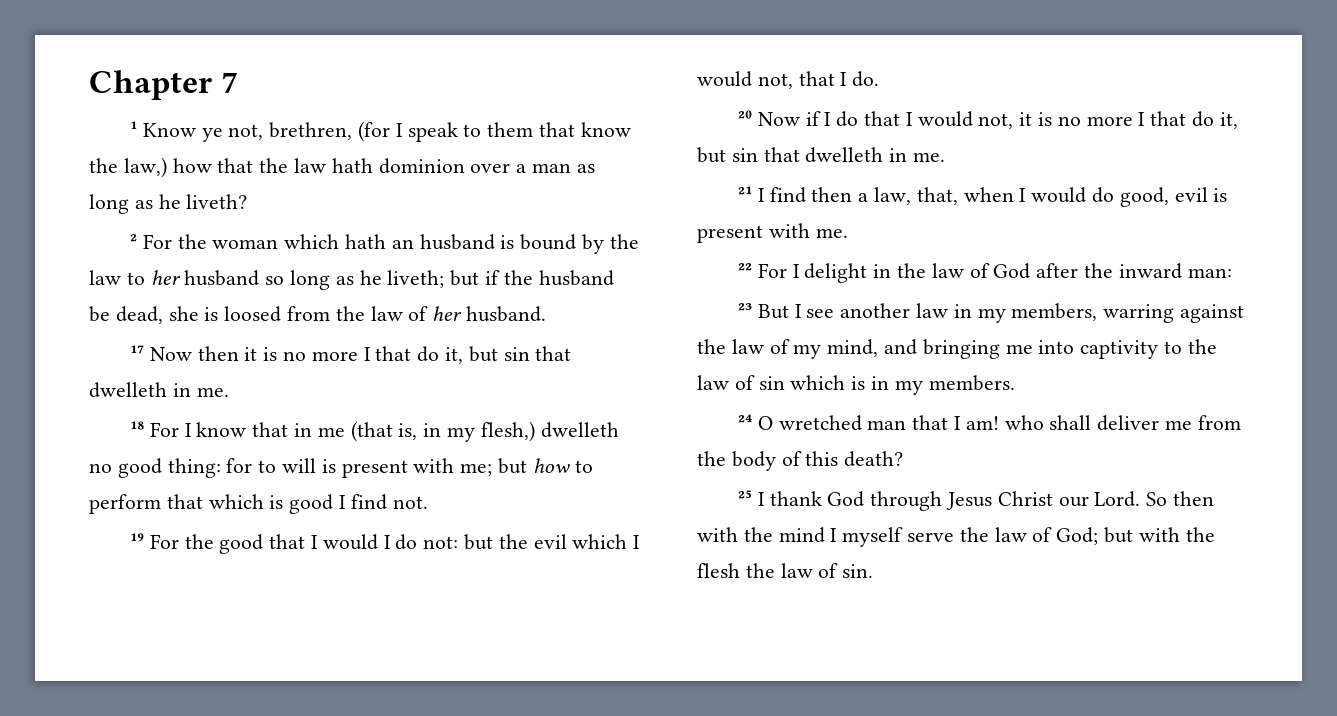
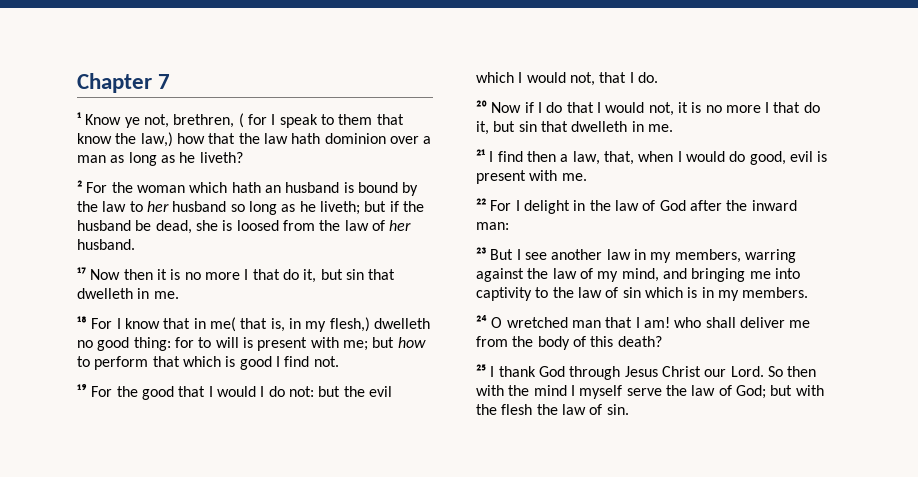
[357,121,390,142] (for -> [238,113,267,128] ( for
[317,421,393,442] me (that -> [209,317,268,332] me( that

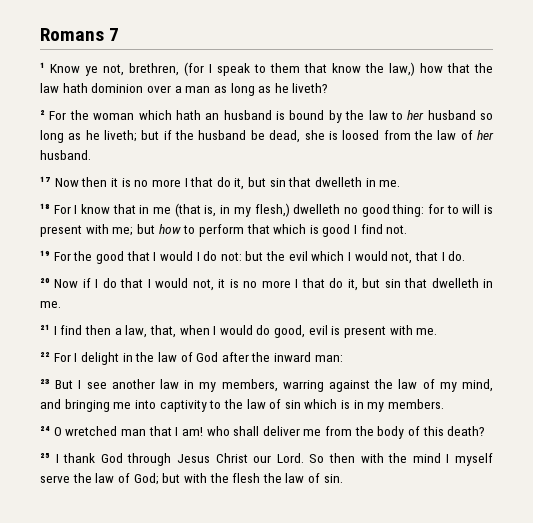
[77,73,152,93] Chapter -> [40,28,104,41] Romans
[238,113,267,128] ( for -> [184,62,204,76] (for
[209,317,268,332] me( that -> [153,203,201,217] me (that

